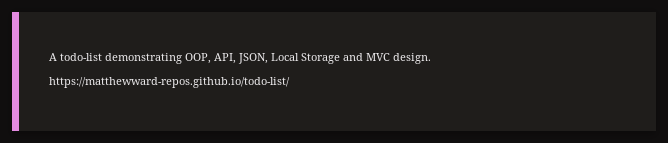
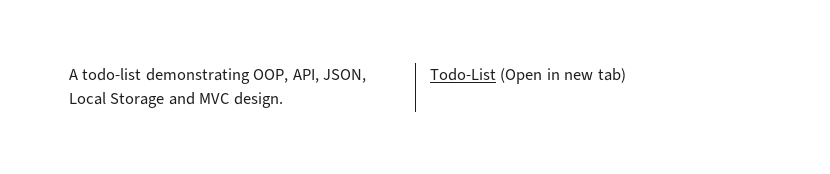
[49,77,290,88] https://matthewward-repos.github.io/todo-list/ -> [430,68,626,84] Todo-List (Open in new tab)

